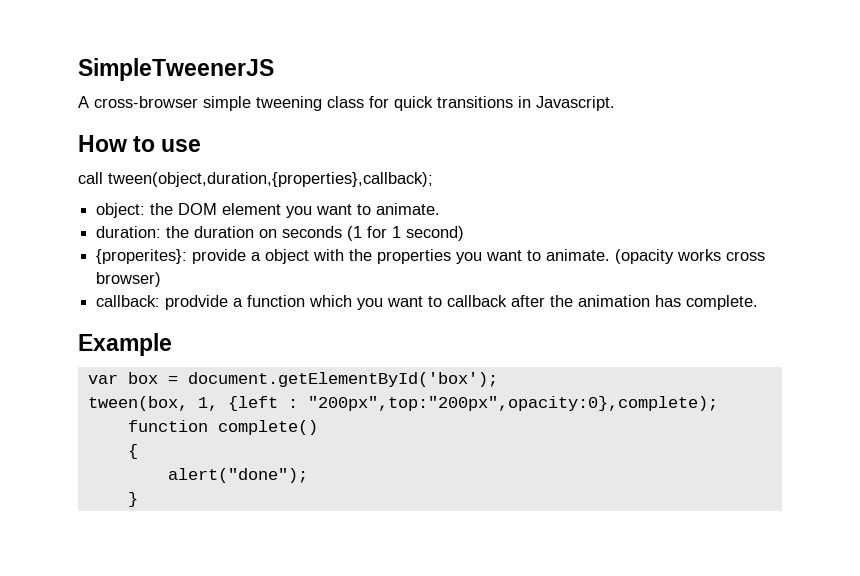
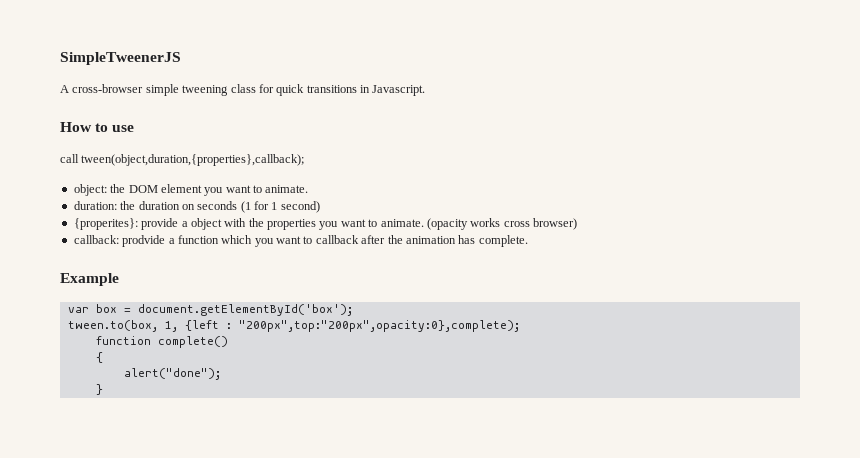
[87,396,188,411] tween(box, -> [67,320,158,332] tween.to(box,

